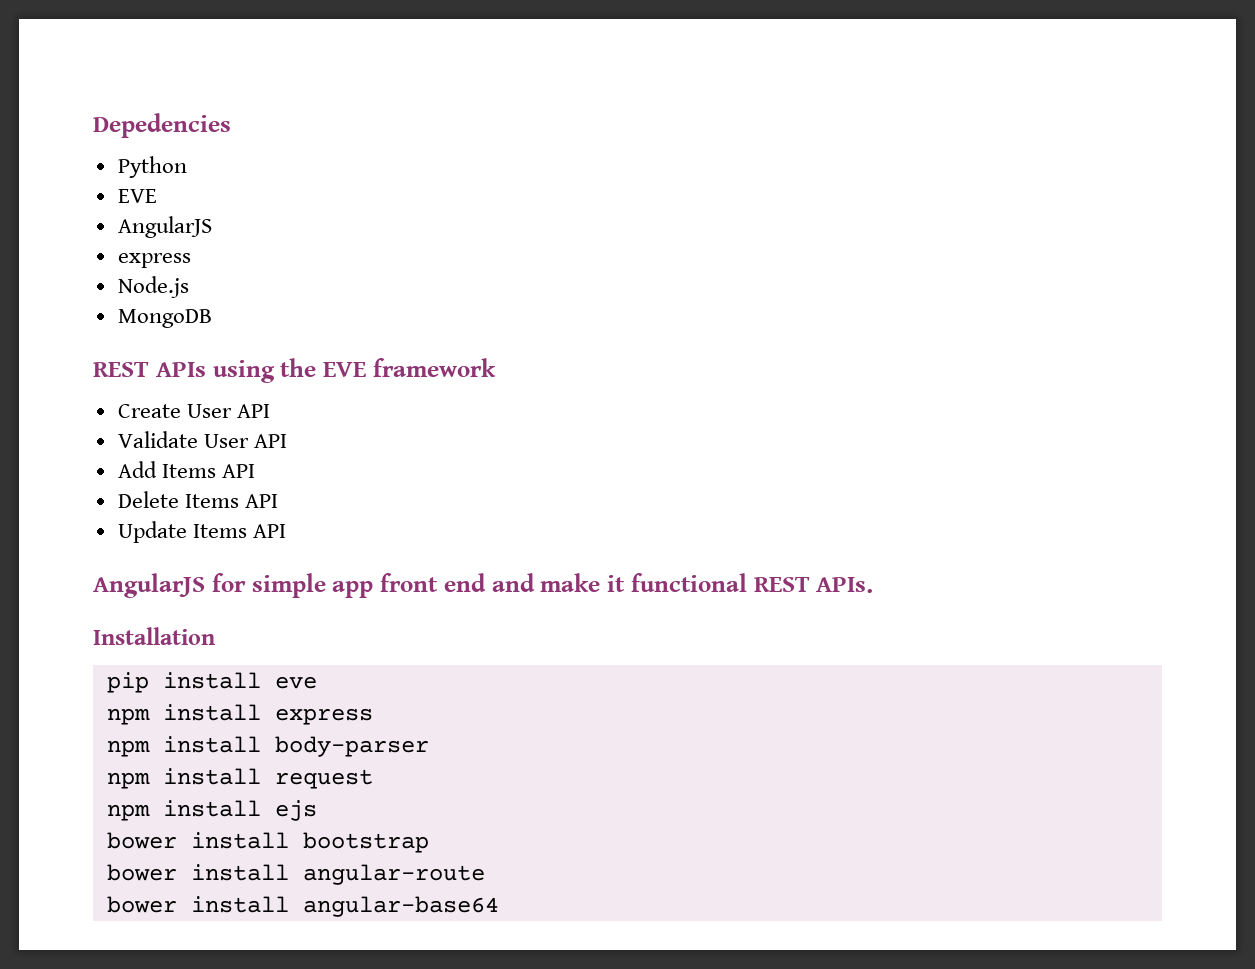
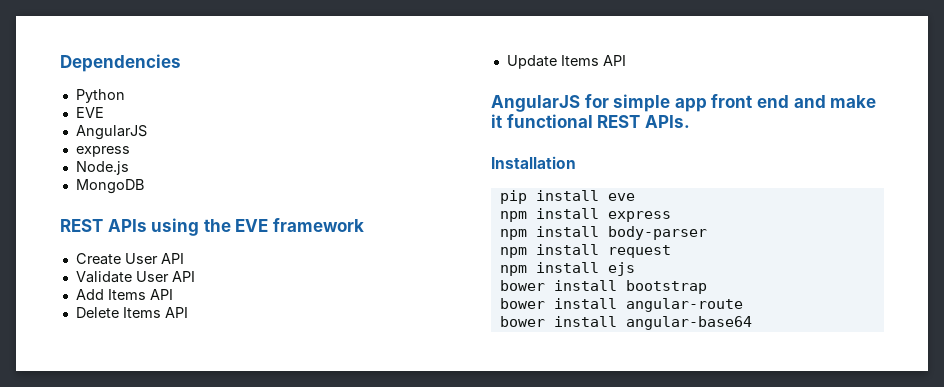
[93,113,231,138] Depedencies -> [60,54,181,72] Dependencies

